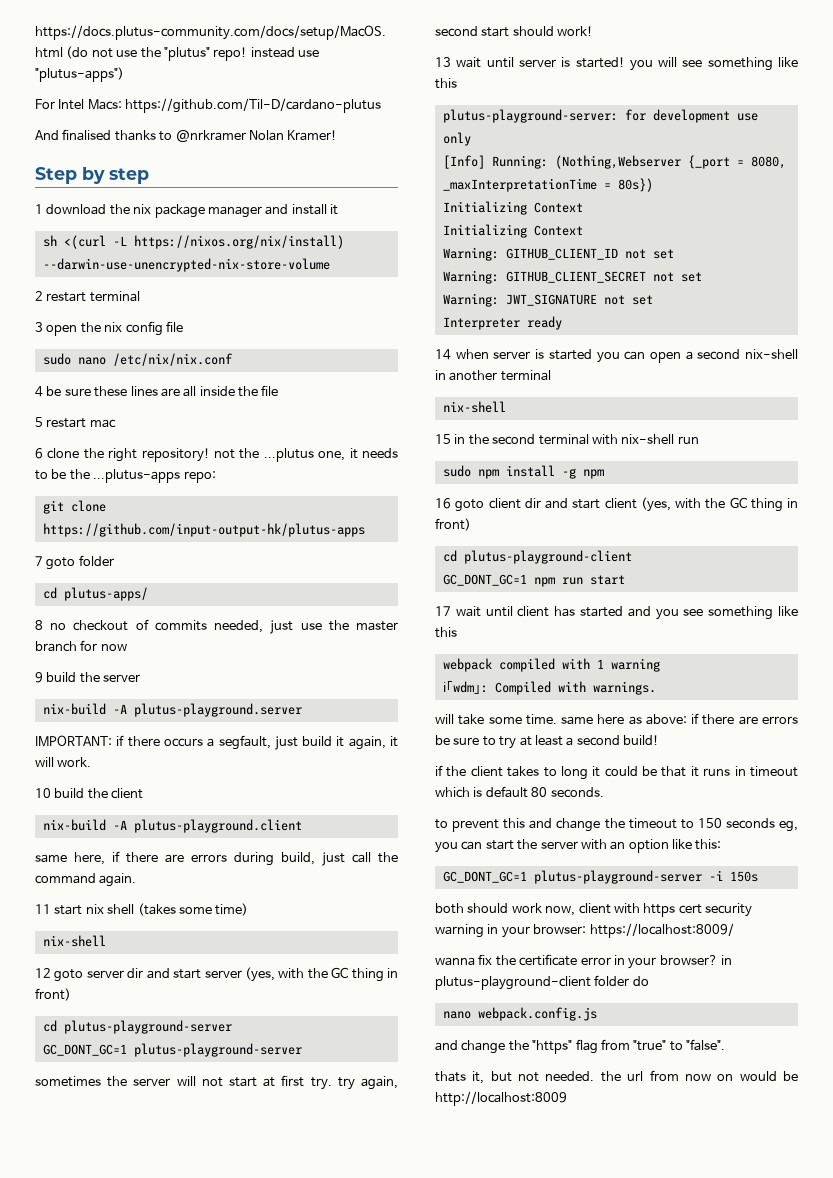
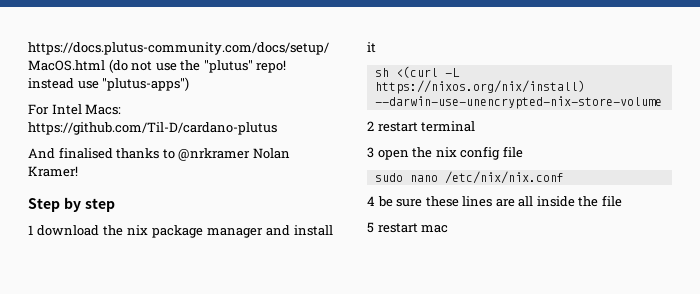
[35,448,398,462] [35,469,216,483] [42,500,106,514] [42,523,365,537] [35,555,114,570] [42,587,148,601] [35,619,399,634] [35,640,127,652] [35,672,141,683] [42,703,302,717] [35,735,399,750] [35,757,92,767] [35,788,144,799] [42,819,302,833] [35,851,398,866] [35,873,137,887] [35,903,249,916] [42,935,106,947] [35,967,399,982] [35,988,71,1001] [42,1020,232,1034] [42,1043,302,1057] [35,1075,398,1090] [435,26,594,37] [435,57,798,71] [435,78,457,89] [442,109,758,123] [442,132,471,146] [442,155,786,169] [442,178,653,192] [442,201,583,215] [442,224,583,238] [442,247,674,261] [442,270,702,284] [442,293,653,307] [442,316,562,330] [435,349,798,363] [435,370,551,381] [442,401,506,413] [435,434,699,445] [442,465,604,479] [435,497,798,512] [435,518,471,531] [442,550,632,564] [442,574,625,587] [435,606,798,620] [435,627,457,638] [442,658,660,672] [442,681,656,695] [435,713,798,725] [435,735,659,749] [435,765,798,780] [435,786,604,798] [435,818,798,832] [435,839,722,853] [442,870,758,884] [435,903,752,917] [435,923,734,938] [435,954,732,969] [435,975,649,990] [442,1007,597,1021] [435,1039,725,1054] [435,1070,798,1084] [435,1091,567,1106] // 6 clone the right repository! not the ...plutus one, it needs to be the ...plutus-apps repo: // git clone https://github.com/input-output-hk/plutus-apps // 7 goto folder // cd plutus-apps/ // 8 no checkout of commits needed, just use the master branch for now // 9 build the server // nix-build -A plutus-playground.server // IMPORTANT: if there occurs a segfault, just build it again, it will work. // 10 build the client // nix-build -A plutus-playground.client // same here, if there are errors during build, just call the command again. // 11 start nix shell (takes some time) // nix-shell // 12 goto server dir and start server (yes, with the GC thing in front) // cd plutus-playground-server // GC_DONT_GC=1 plutus-playground-server // sometimes the server will not start at first try. try again, second start should work! // 13 wait until server is started! you will see something like this // plutus-playground-server: for development use only // [Info] Running: (Nothing,Webserver {_port = 8080, _maxInterpretationTime = 80s}) // Initializing Context // Initializing Context // Warning: GITHUB_CLIENT_ID not set // Warning: GITHUB_CLIENT_SECRET not set // Warning: JWT_SIGNATURE not set // Interpreter ready // 14 when server is started you can open a second nix-shell in another terminal // nix-shell // 15 in the second terminal with nix-shell run // sudo npm install -g npm // 16 goto client dir and start client (yes, with the GC thing in front) // cd plutus-playground-client // GC_DONT_GC=1 npm run start // 17 wait until client has started and you see something like this // webpack compiled with 1 warning // ℹ｢wdm｣: Compiled with warnings. // will take some time. same here as above: if there are errors be sure to try at least a second build! // if the client takes to long it could be that it runs in timeout which is default 80 seconds. // to prevent this and change the timeout to 150 seconds eg, you can start the server with an option like this: // GC_DONT_GC=1 plutus-playground-server -i 150s // both should work now, client with https cert security warning in your browser: https://localhost:8009/ // wanna fix the certificate error in your browser? in plutus-playground-client folder do // nano webpack.config.js // and change the "https" flag from "true" to "false". // thats it, but not needed. the url from now on would be http://localhost:8009 -> (449, 229) none

